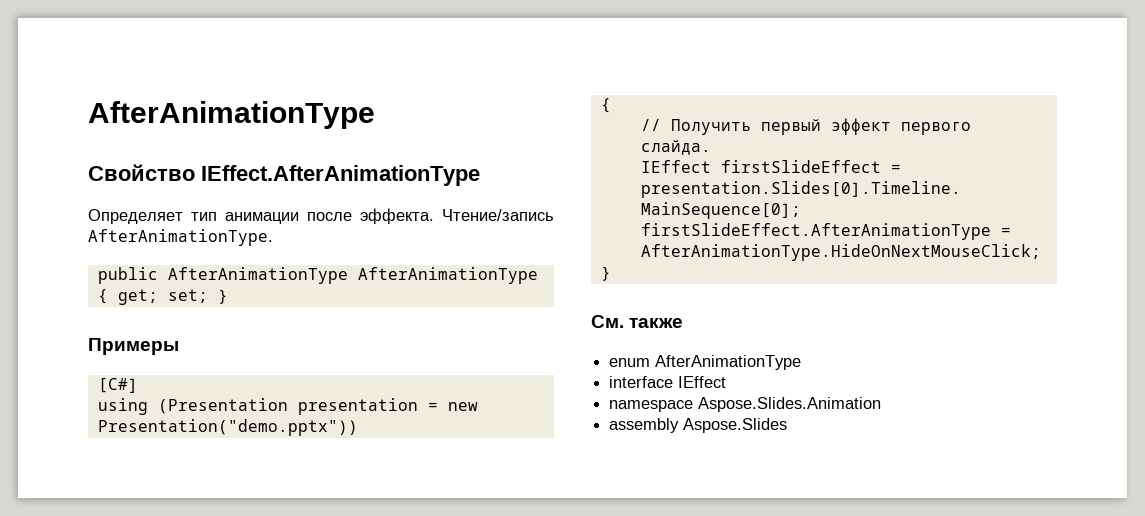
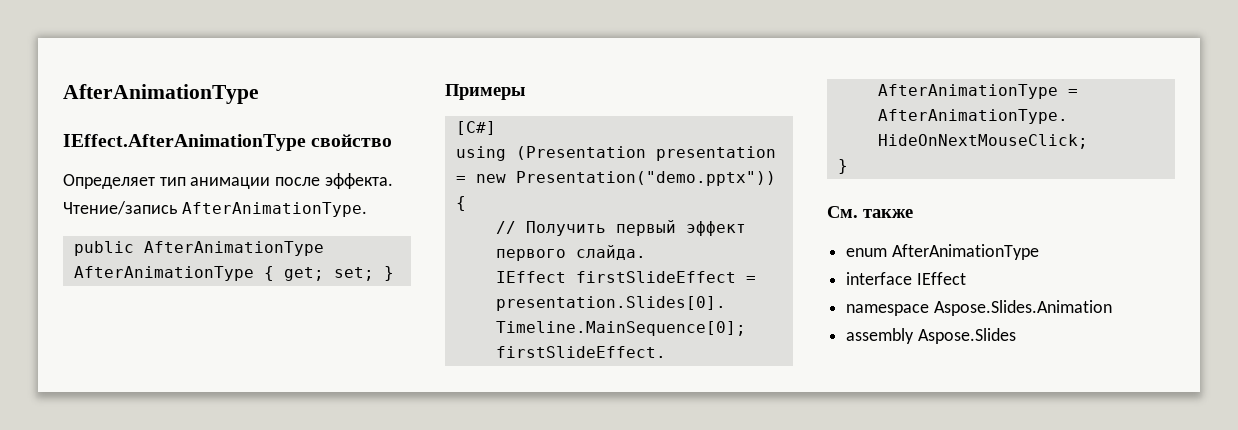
[88,101,375,129] [88,164,195,181] AfterAnimationType // Свойство -> [63,84,259,104] AfterAnimationType //
(480, 175) none -> [311,134,393,147] свойство

